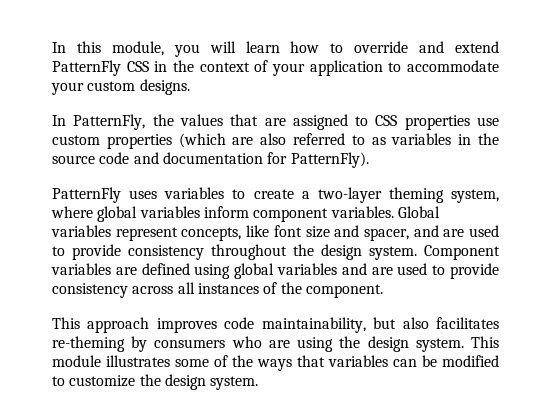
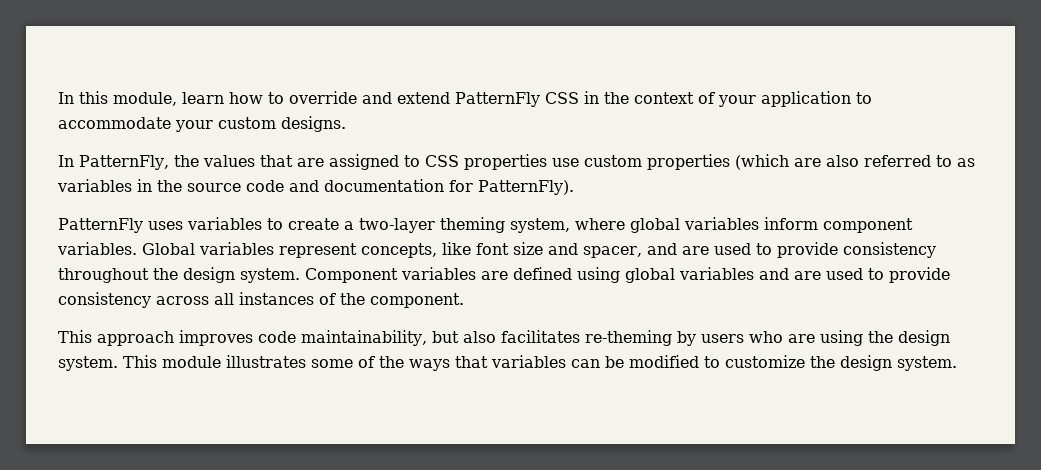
[173,41,236,57] you will -> (177, 99) none
[154,339,226,348] consumers -> [700,334,744,343] users

